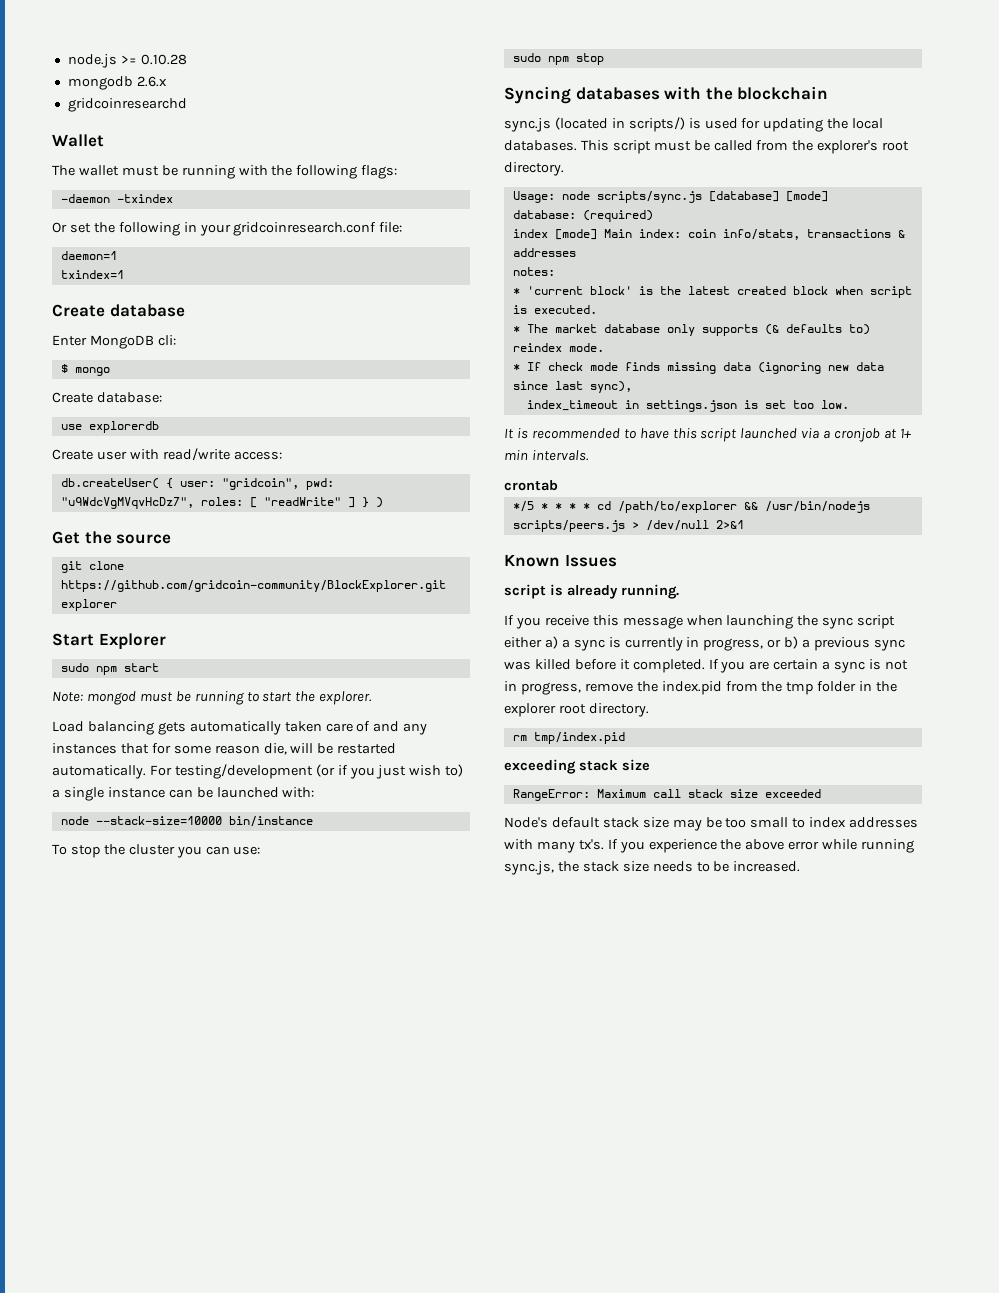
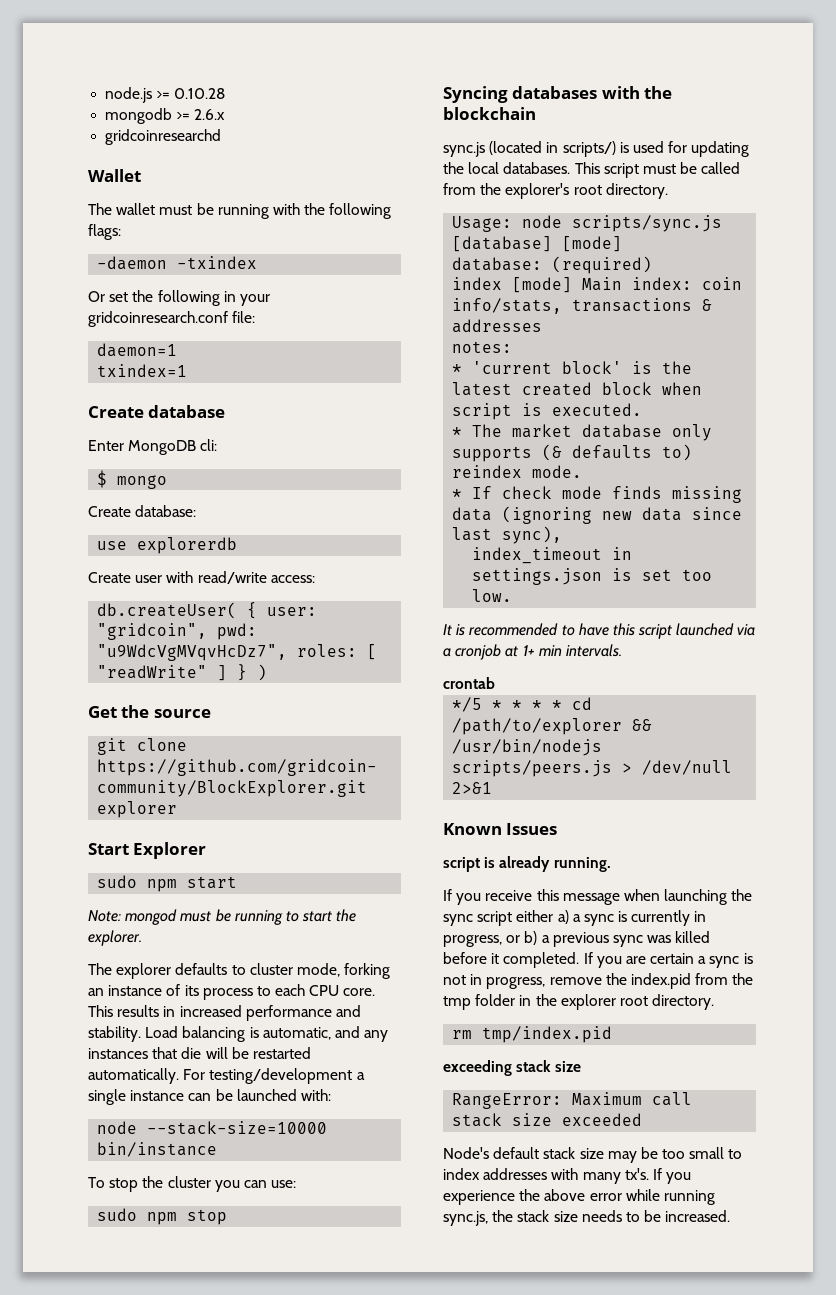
(133, 83) none -> [176,112,191,120] >=
[52,721,428,735] [52,743,287,755] Load balancing gets automatically taken care of and any instances that for some reason die, -> [88,963,391,979] [88,984,376,1000] [88,1005,361,1021] [88,1026,389,1042] [88,1047,202,1059] The explorer defaults to cluster mode, forking an instance of its process to each CPU core. This results in increased performance and stability. Load balancing is automatic, and any instances that die
[315,764,464,779] (or if you just wish to) -> (353, 1076) none

